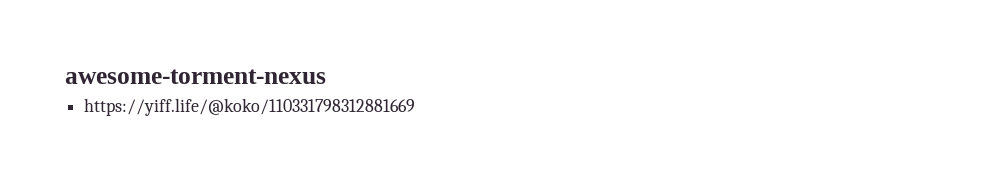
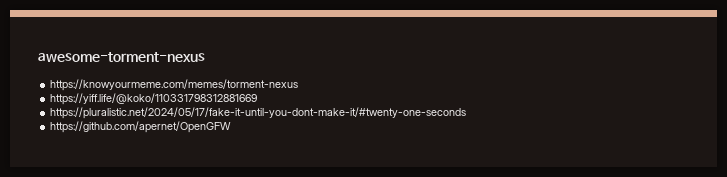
(326, 76) none -> [50,79,299,91] // https://knowyourmeme.com/memes/torment-nexus
(416, 107) none -> [50,107,467,119] [50,121,232,133] // https://pluralistic.net/2024/05/17/fake-it-until-you-dont-make-it/#twenty-one-seconds // https://github.com/apernet/OpenGFW

